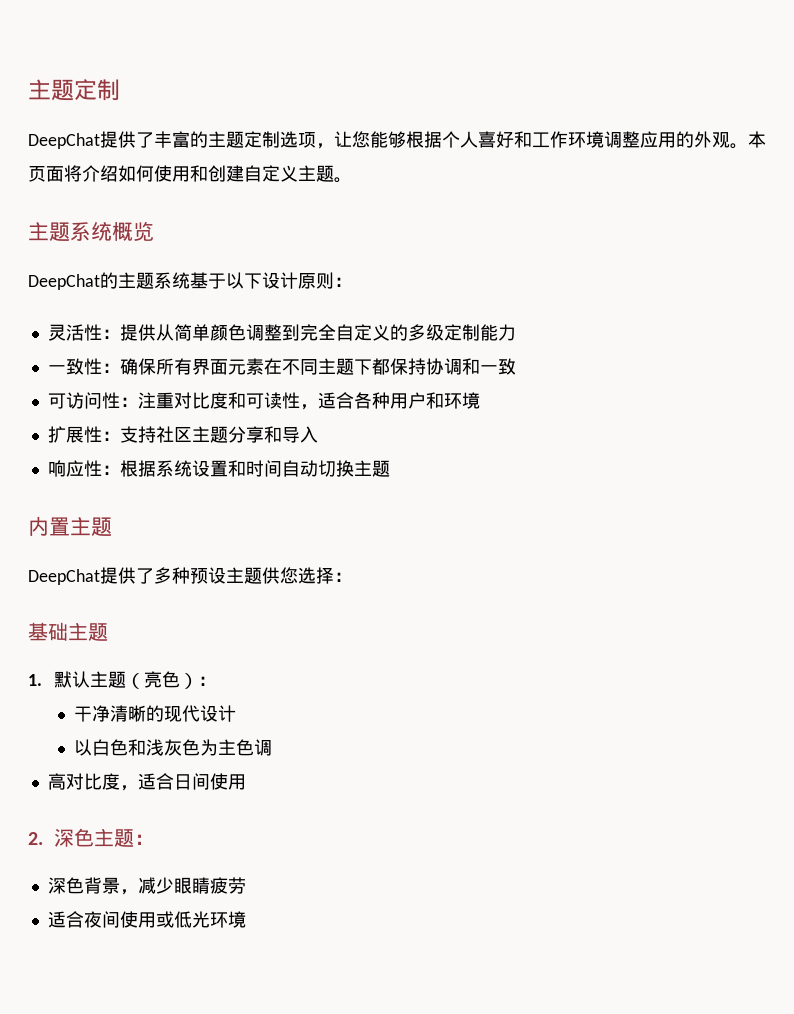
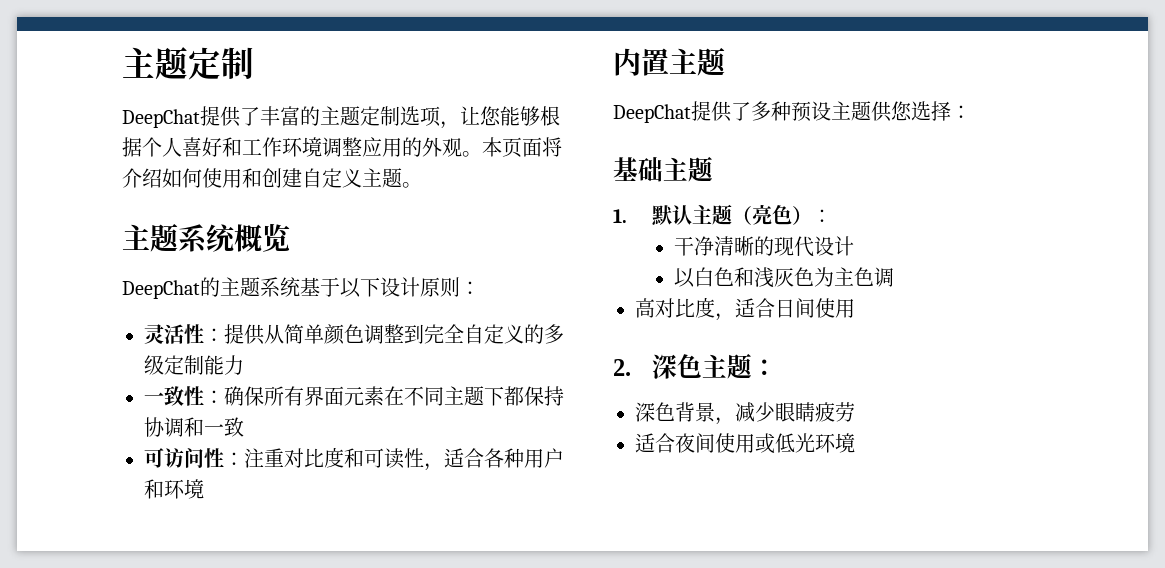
[47,426,318,443] [47,460,390,477] // 扩展性：支持社区主题分享和导入 // 响应性：根据系统设置和时间自动切换主题 -> (204, 489) none

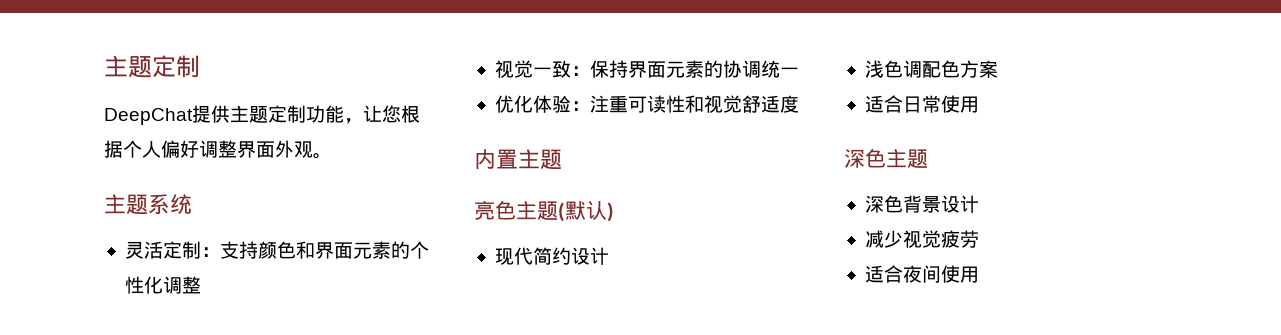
[240,106,560,129] [122,137,562,157] [122,168,422,188] [122,223,290,253] [122,277,480,299] [144,324,564,345] [144,355,244,375] [144,386,564,406] [144,417,244,437] [144,447,564,471] [144,479,204,499] [613,47,725,76] [613,101,971,123] [613,156,713,182] [613,204,832,226] [673,236,854,257] [673,267,894,288] [635,297,815,321] 了丰富的主题定制选项，让您能够根据个人喜好和工作环境调整应用的外观。本页面将介绍如何使用和创建自定义主题。 // 主题系统概览 // DeepChat的主题系统基于以下设计原则： // 灵活性：提供从简单颜色调整到完全自定义的多级定制能力 // 一致性：确保所有界面元素在不同主题下都保持协调和一致 // 可访问性：注重对比度和可读性，适合各种用户和环境 // 内置主题 // DeepChat提供了多种预设主题供您选择： // 基础主题 // 1.默认主题（亮色）： // 干净清晰的现代设计 // 以白色和浅灰色为主色调 // 高对比度，适合日间 -> [230,105,420,124] [104,140,332,159] [104,194,192,215] [124,241,429,259] [124,276,201,294] [494,60,799,78] [494,95,799,113] [474,149,562,170] [474,200,614,222] [494,247,609,265] [864,60,998,78] [864,95,941,113] 主题定制功能，让您根据个人偏好调整界面外观。 // 主题系统 // 灵活定制：支持颜色和界面元素的个性化调整 // 视觉一致：保持界面元素的协调统一 // 优化体验：注重可读性和视觉舒适度 // 内置主题 // 亮色主题(默认) // 现代简约设计 // 浅色调配色方案 // 适合日常
[613,359,631,376] 2. -> (979, 104) none
[751,359,777,376] ： -> (928, 159) none
[715,402,815,425] ，减少眼睛 -> [940,195,979,213] [864,230,941,248] 设计 // 减少视觉
[755,433,855,454] 或低光环境 -> (979, 274) none

